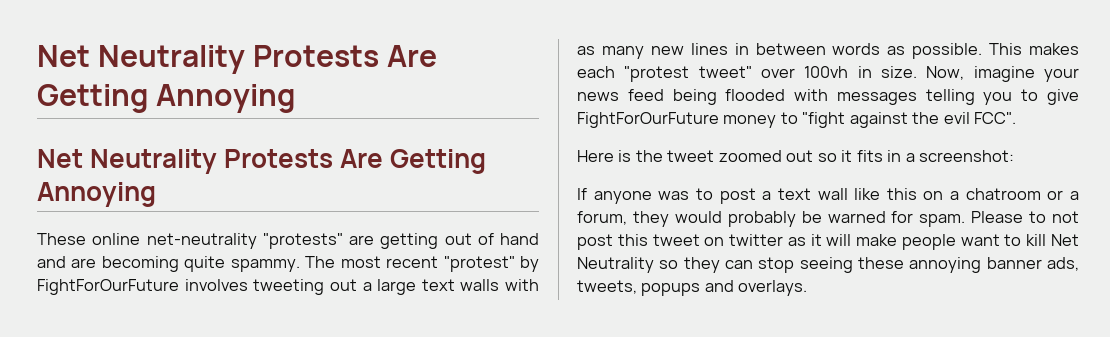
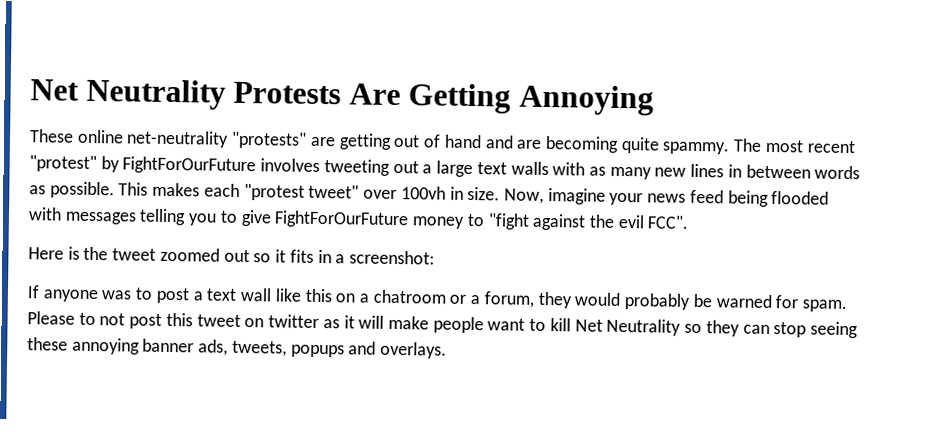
[37,45,438,74] [37,84,296,113] [37,149,487,174] [37,182,156,207] Net Neutrality Protests Are Getting Annoying // Net Neutrality Protests Are Getting Annoying -> [30,78,654,116] Net Neutrality Protests Are Getting Annoying

